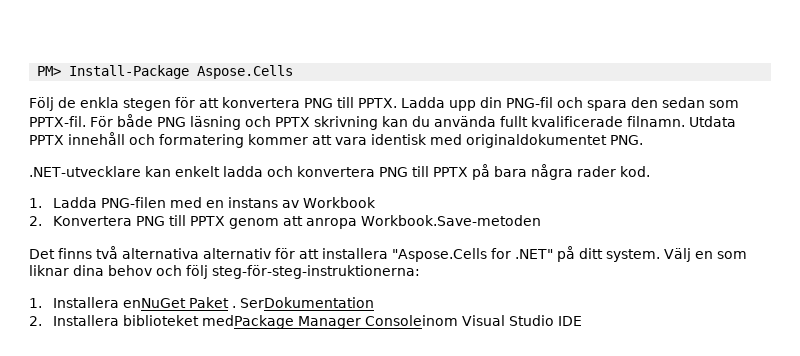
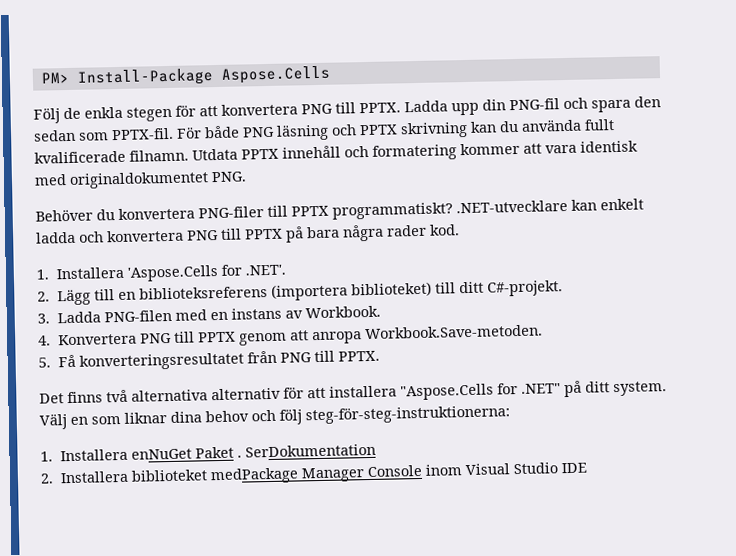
(643, 140) none -> [35,202,453,222] Behöver du konvertera PNG-filer till PPTX programmatiskt?
(42, 203) none -> [55,264,286,282] [37,280,563,306] [37,313,50,324] Installera 'Aspose.Cells for .NET'. // 2. Lägg till en biblioteksreferens (importera biblioteket) till ditt C#-projekt. // 3.
[303,197,377,208] [29,216,42,226] Workbook // 2. -> [304,305,381,319] [38,335,51,346] Workbook. // 4.
[361,215,542,226] Workbook.Save-metoden -> [364,324,543,340] [38,350,380,371] Workbook.Save-metoden. // 5. Få konverteringsresultatet från PNG till PPTX.
[365,315,459,326] Consoleinom -> [366,464,462,478] Console inom

